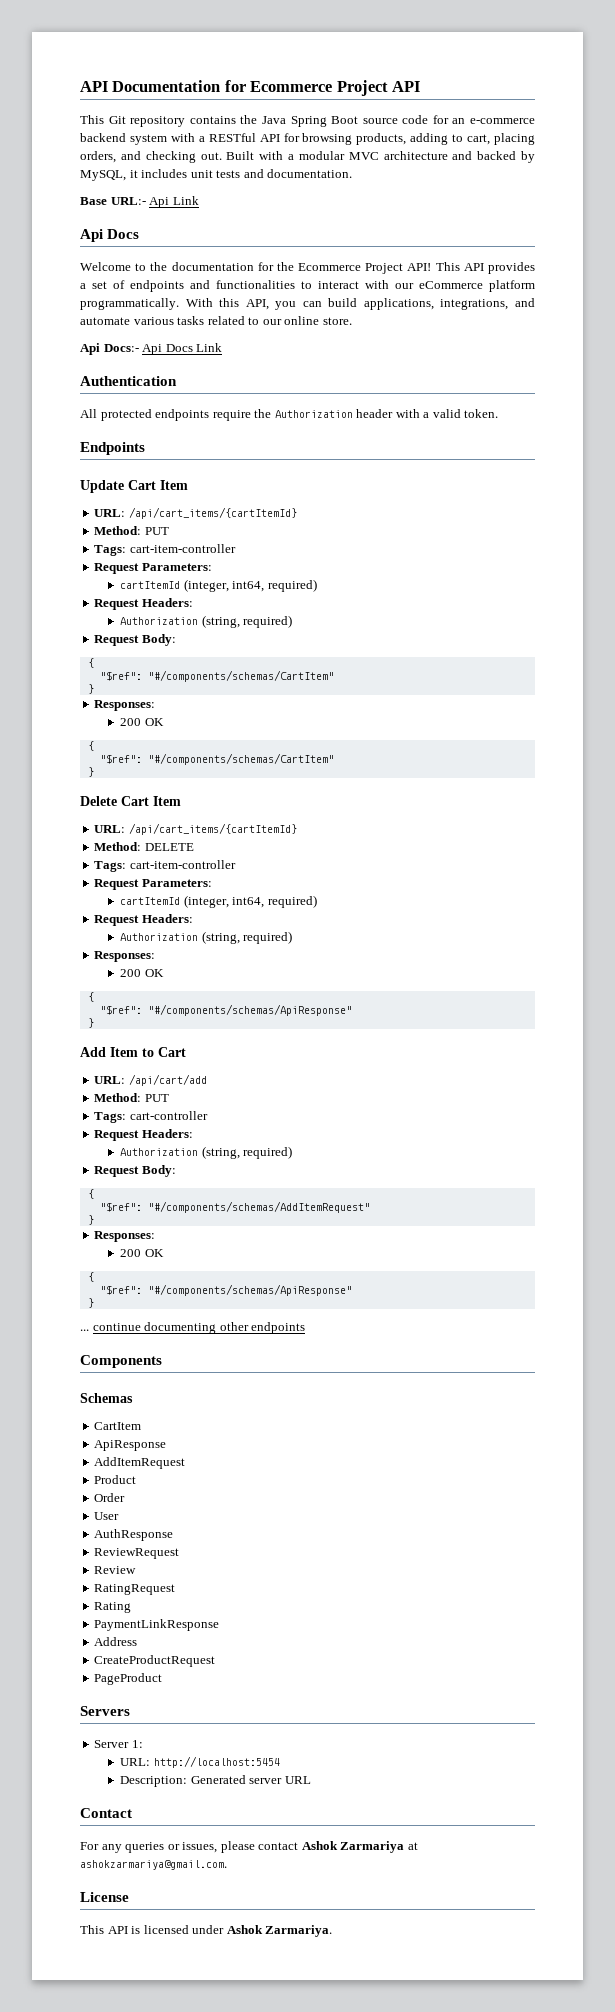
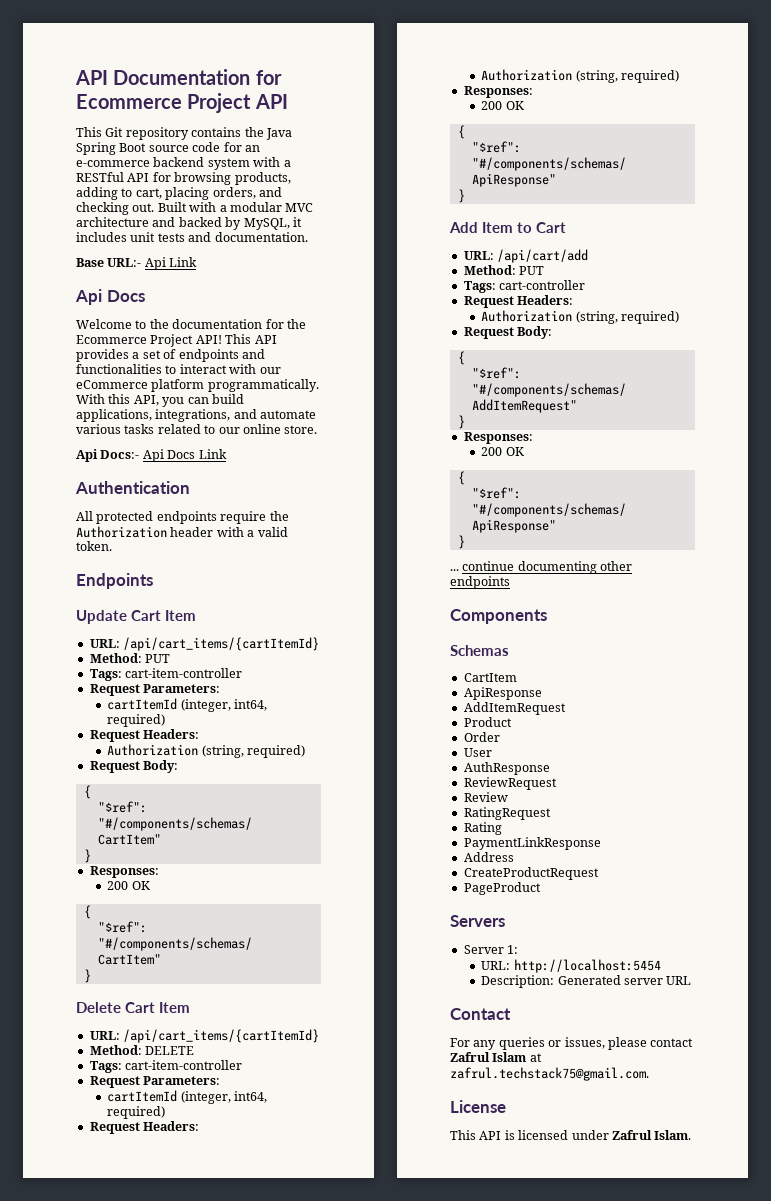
[301,1841,418,1853] [80,1860,227,1870] Ashok Zarmariya at ashokzarmariya@gmail.com. -> [450,1052,542,1062] [450,1067,649,1081] Zafrul Islam at zafrul.techstack75@gmail.com.
[226,1925,333,1937] Ashok Zarmariya. -> [611,1130,692,1140] Zafrul Islam.

